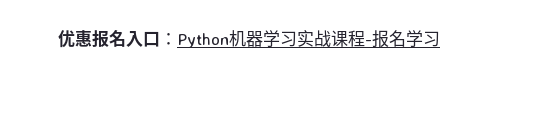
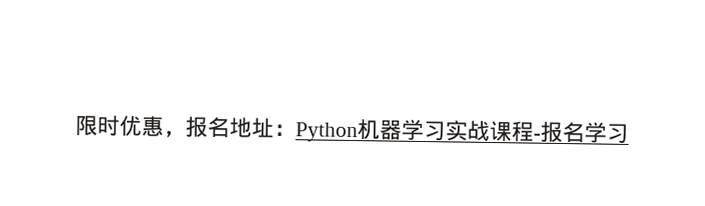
[58,30,160,48] 优惠报名入口 -> [75,115,274,138] 限时优惠，报名地址

